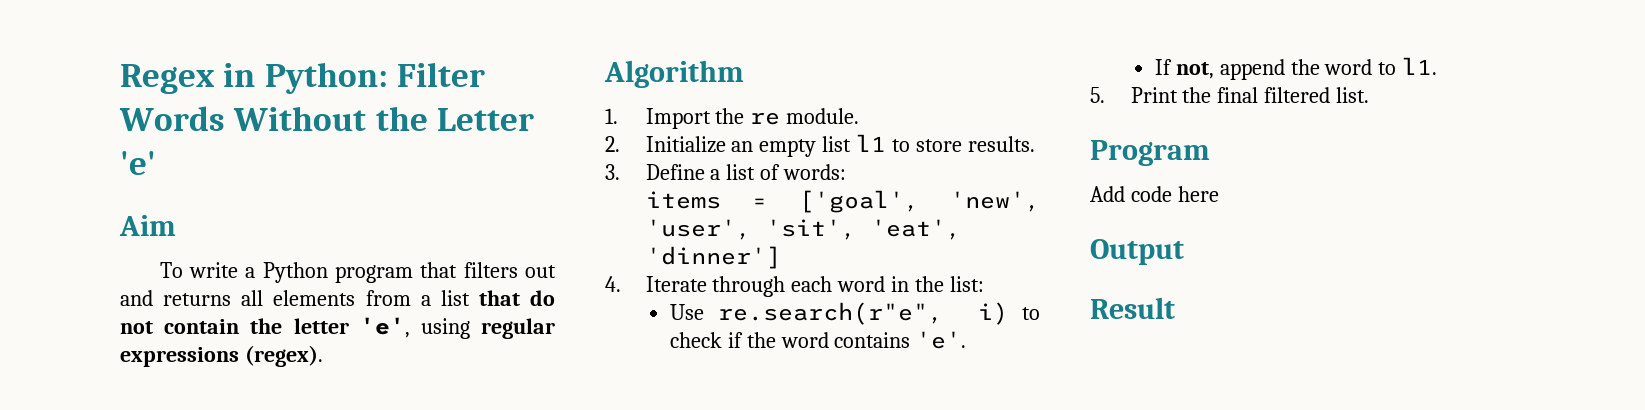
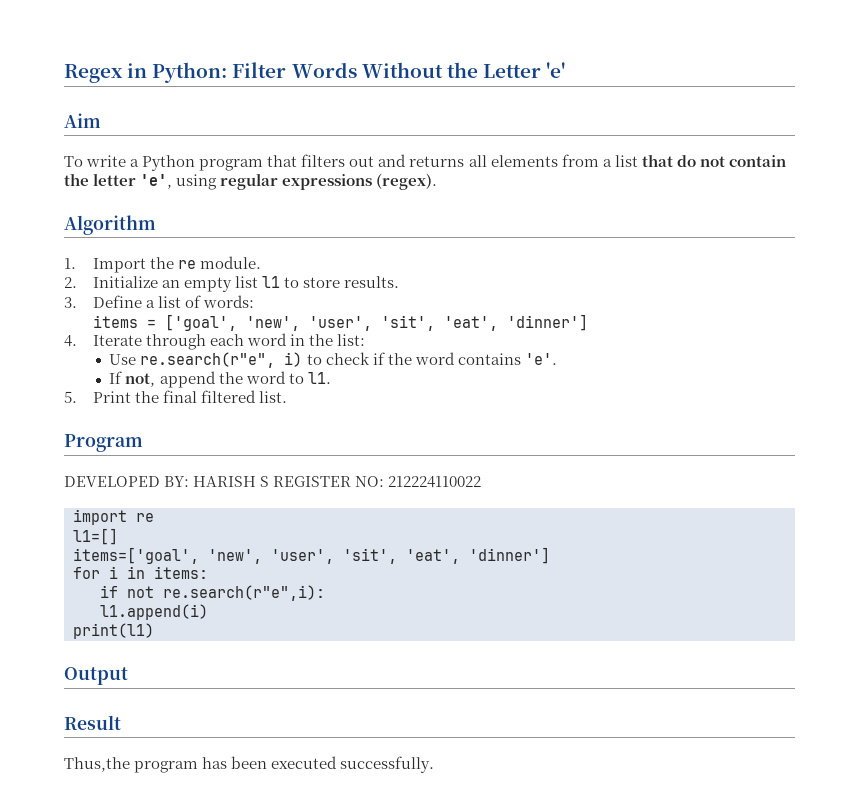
[1090,186,1219,202] [1090,239,1184,265] [1090,297,1175,319] Add code here // Output // Result -> [64,476,482,488] [73,509,154,525] [73,528,118,545] [73,547,550,564] [73,566,208,579] [100,585,325,601] [100,604,208,620] [73,623,154,639] [64,667,128,685] [64,715,121,730] [64,756,435,773] DEVELOPED BY: HARISH S REGISTER NO: 212224110022 // import re // l1=[] // items=['goal', 'new', 'user', 'sit', 'eat', 'dinner'] // for i in items: // if not re.search(r"e",i): // l1.append(i) // print(l1) // Output // Result // Thus,the program has been executed successfully.

